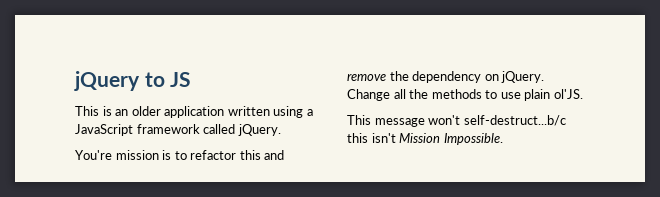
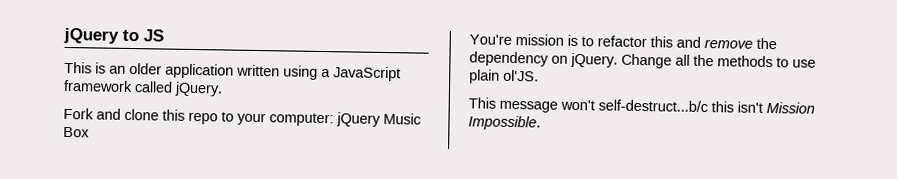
(281, 130) none -> [63,107,421,127] [63,126,90,138] // Fork and clone this repo to your computer: jQuery Music Box

